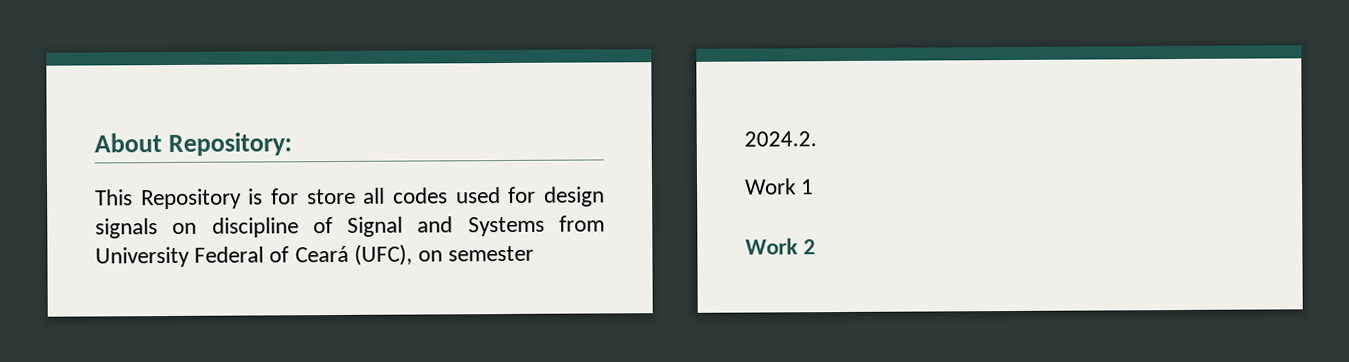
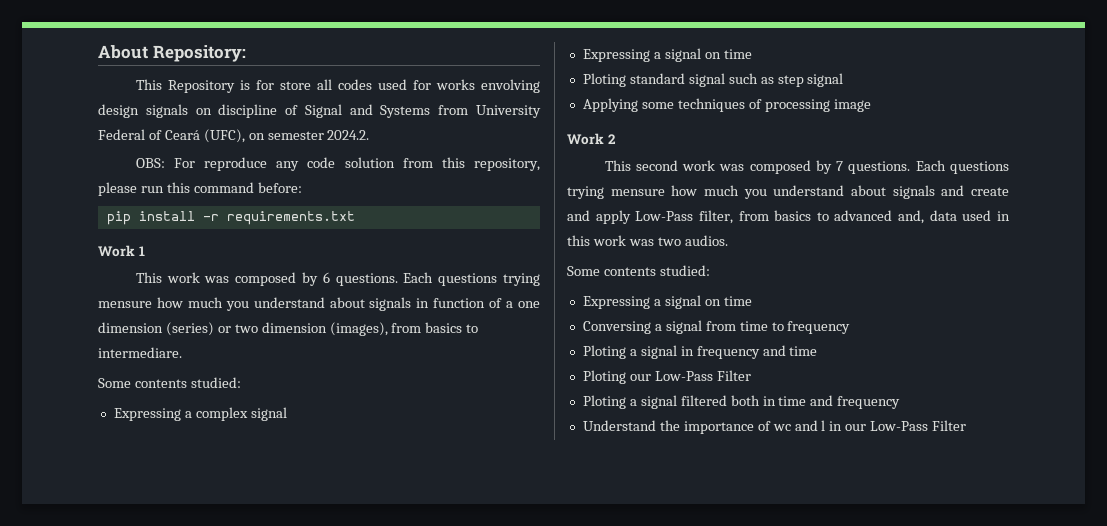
(537, 194) none -> [435,79,541,93] works envolving
[744,178,815,195] [745,238,817,255] Work 1 // Work 2 -> [135,157,540,171] [98,182,302,196] [106,211,355,225] [98,245,145,257] [135,272,540,286] [98,297,541,311] [98,322,479,336] [98,347,182,358] [98,377,241,388] [113,407,287,421] [582,48,752,62] [582,73,844,87] [582,98,871,112] [567,133,616,145] [604,160,1009,174] [567,185,1009,199] [567,210,1010,224] [567,235,728,246] [567,265,710,276] [582,295,752,309] [582,320,851,334] [582,345,818,359] [582,370,751,384] [582,395,901,409] [582,420,967,434] OBS: For reproduce any code solution from this repository, please run this command before: // pip install -r requirements.txt // Work 1 // This work was composed by 6 questions. Each questions trying mensure how much you understand about signals in function of a one dimension (series) or two dimension (images), from basics to intermediare. // Some contents studied: // Expressing a complex signal // Expressing a signal on time // Ploting standard signal such as step signal // Applying some techniques of processing image // Work 2 // This second work was composed by 7 questions. Each questions trying mensure how much you understand about signals and create and apply Low-Pass filter, from basics to advanced and, data used in this work was two audios. // Some contents studied: // Expressing a signal on time // Conversing a signal from time to frequency // Ploting a signal in frequency and time // Ploting our Low-Pass Filter // Ploting a signal filtered both in time and frequency // Understand the importance of wc and l in our Low-Pass Filter

